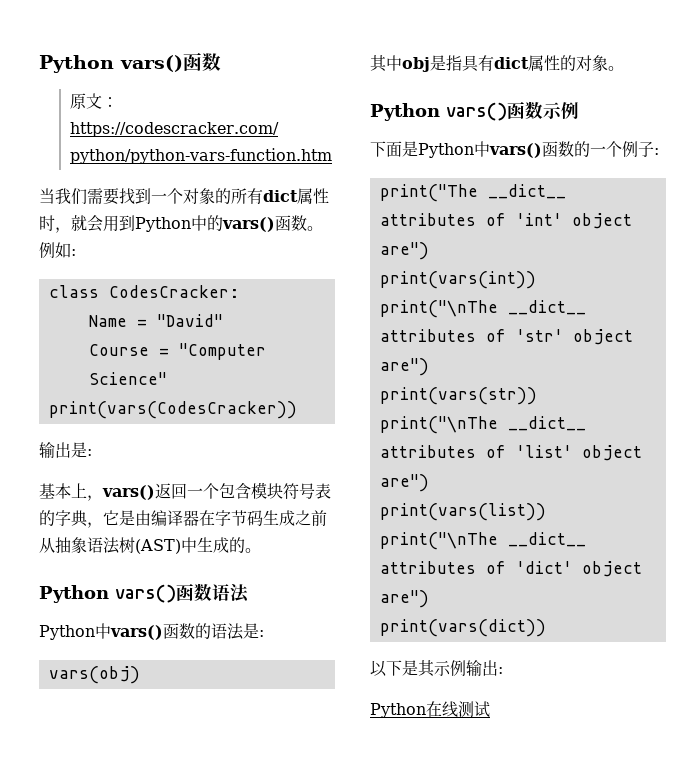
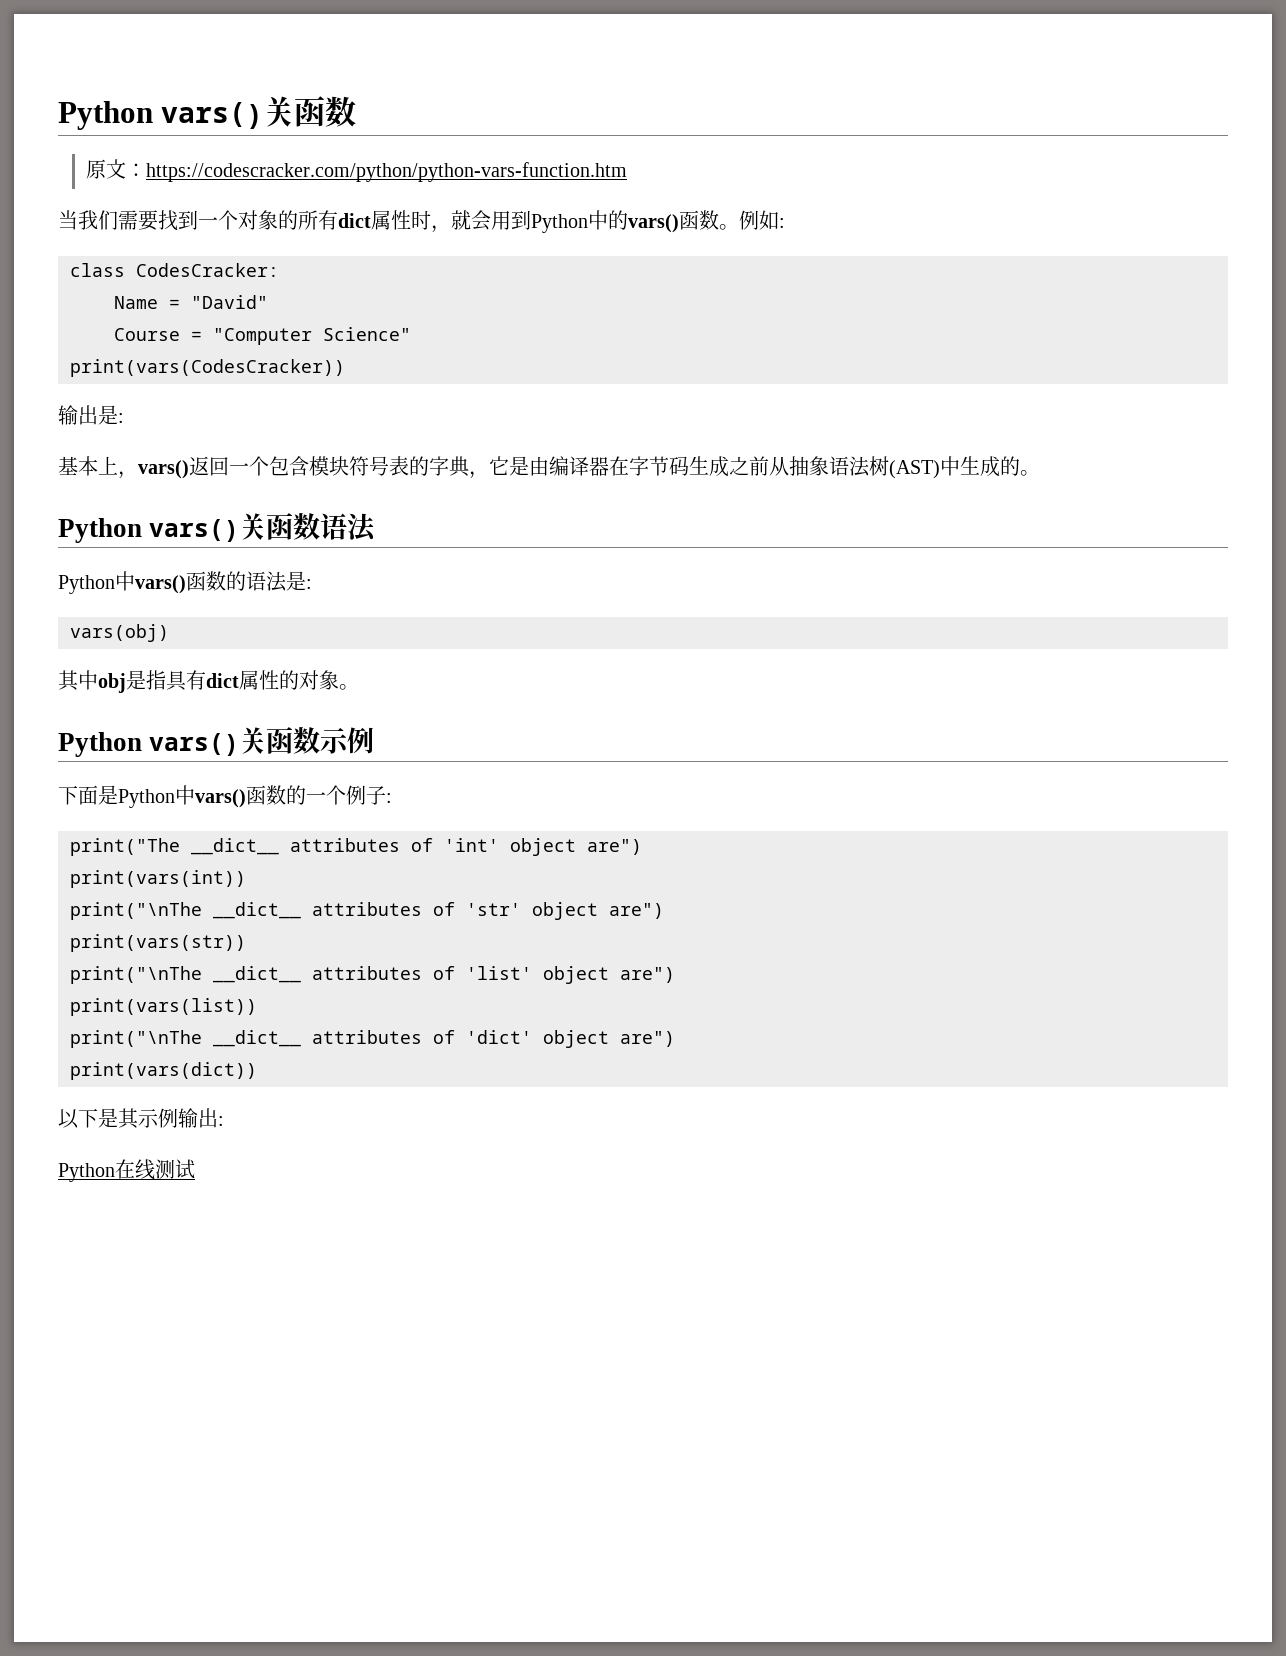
[39,55,183,73] Python vars() -> [58,96,295,130] Python vars()关
(176, 593) none -> [239,513,267,540] 关
(507, 111) none -> [239,727,267,754] 关

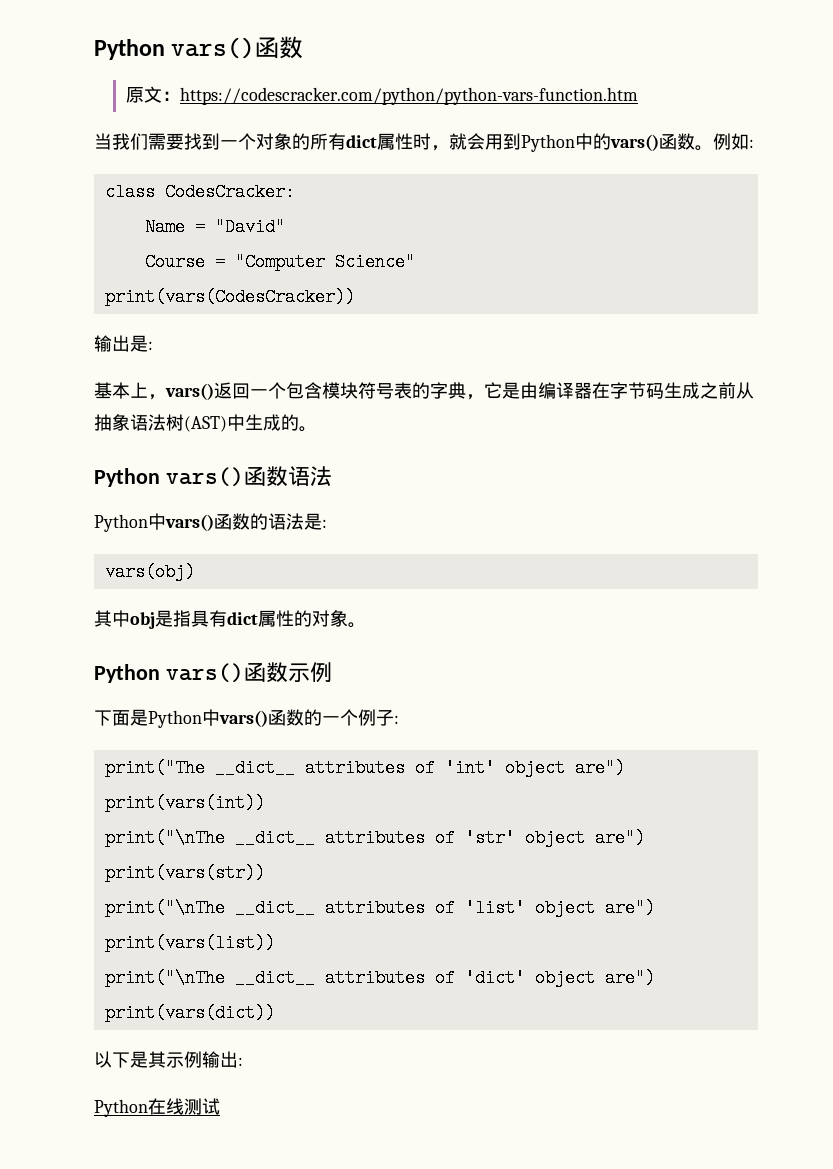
[58,96,295,130] Python vars()关 -> [94,37,256,60] Python vars()
[239,513,267,540] 关 -> (244, 476) none
[239,727,267,754] 关 -> (244, 672) none

